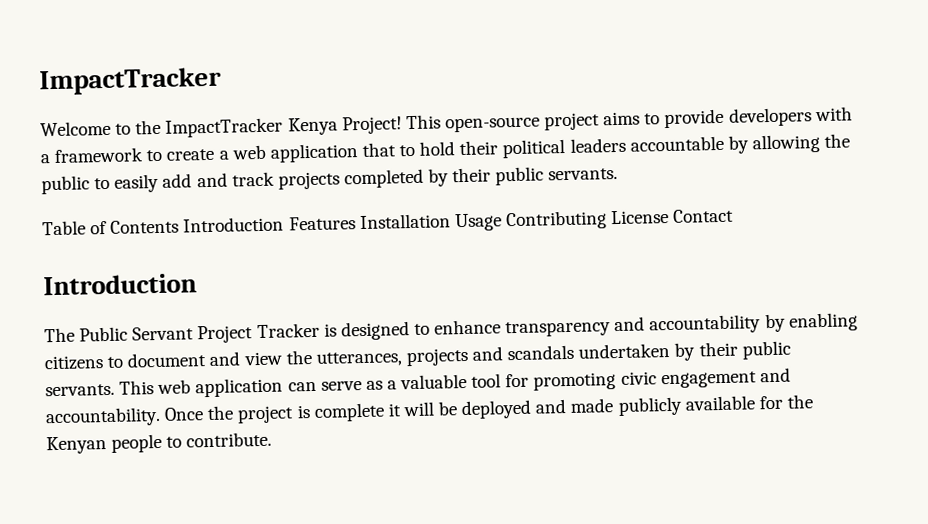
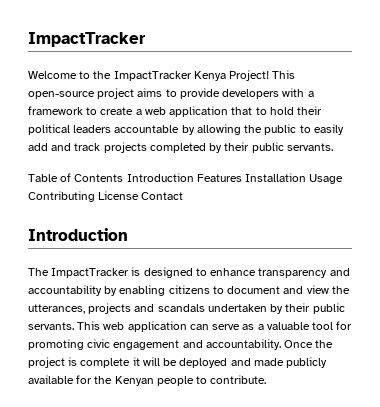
[79,322,320,344] Public Servant Project Tracker -> [51,268,130,278] ImpactTracker

